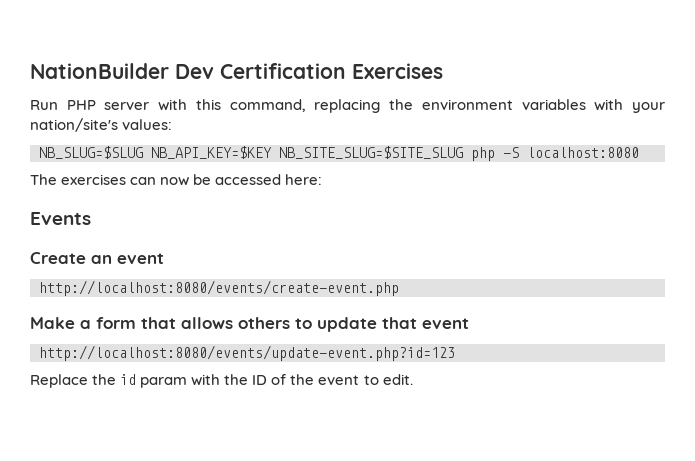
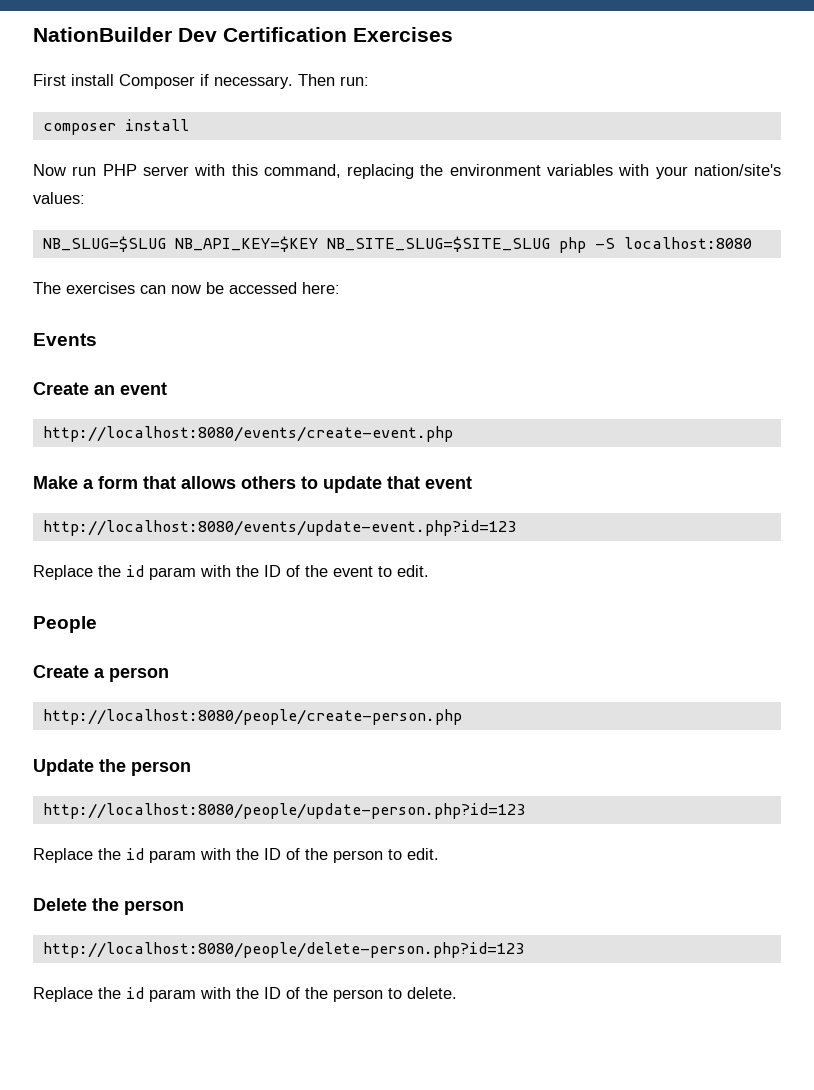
[30,100,58,110] Run -> [33,74,369,89] [42,119,189,135] [33,164,97,176] First install Composer if necessary. Then run: // composer install // Now run
(413, 379) none -> [33,616,97,633] [33,665,169,682] [42,709,462,725] [33,759,191,776] [42,803,525,819] [33,848,439,863] [33,898,184,915] [42,942,524,958] [33,987,457,1002] // People // Create a person // http://localhost:8080/people/create-person.php // Update the person // http://localhost:8080/people/update-person.php?id=123 // Replace the id param with the ID of the person to edit. // Delete the person // http://localhost:8080/people/delete-person.php?id=123 // Replace the id param with the ID of the person to delete.

